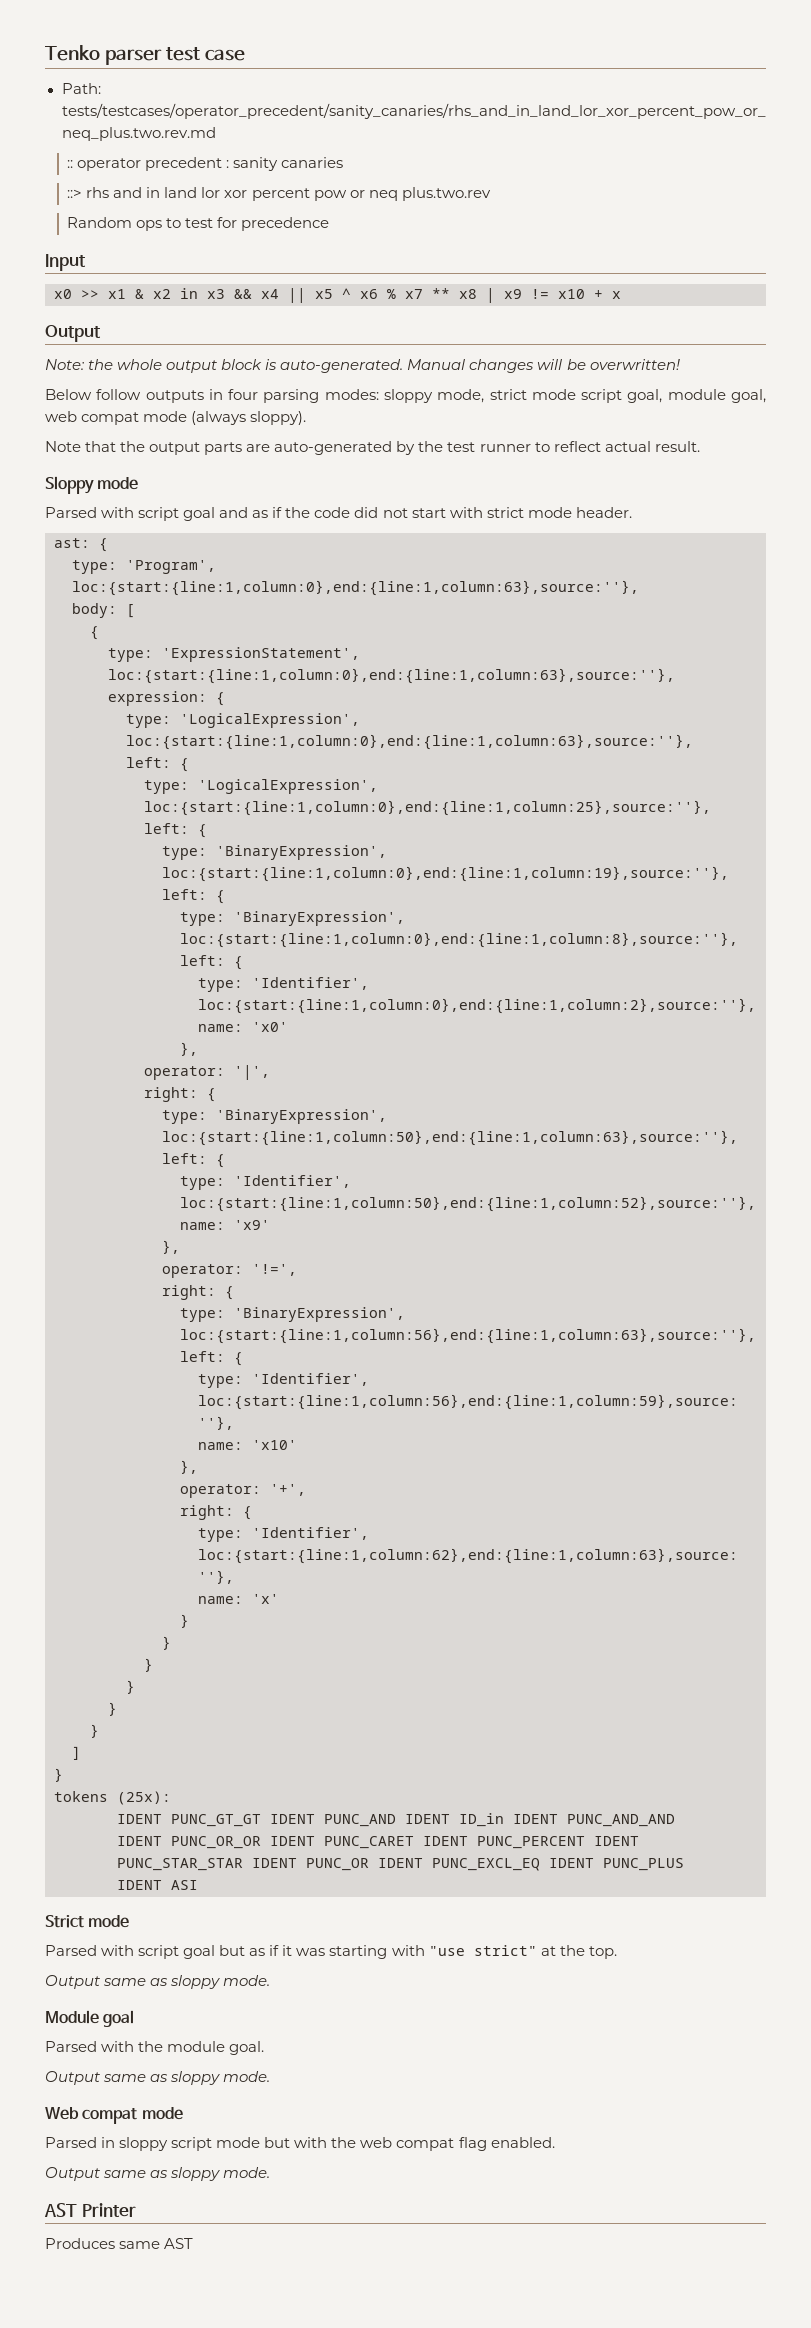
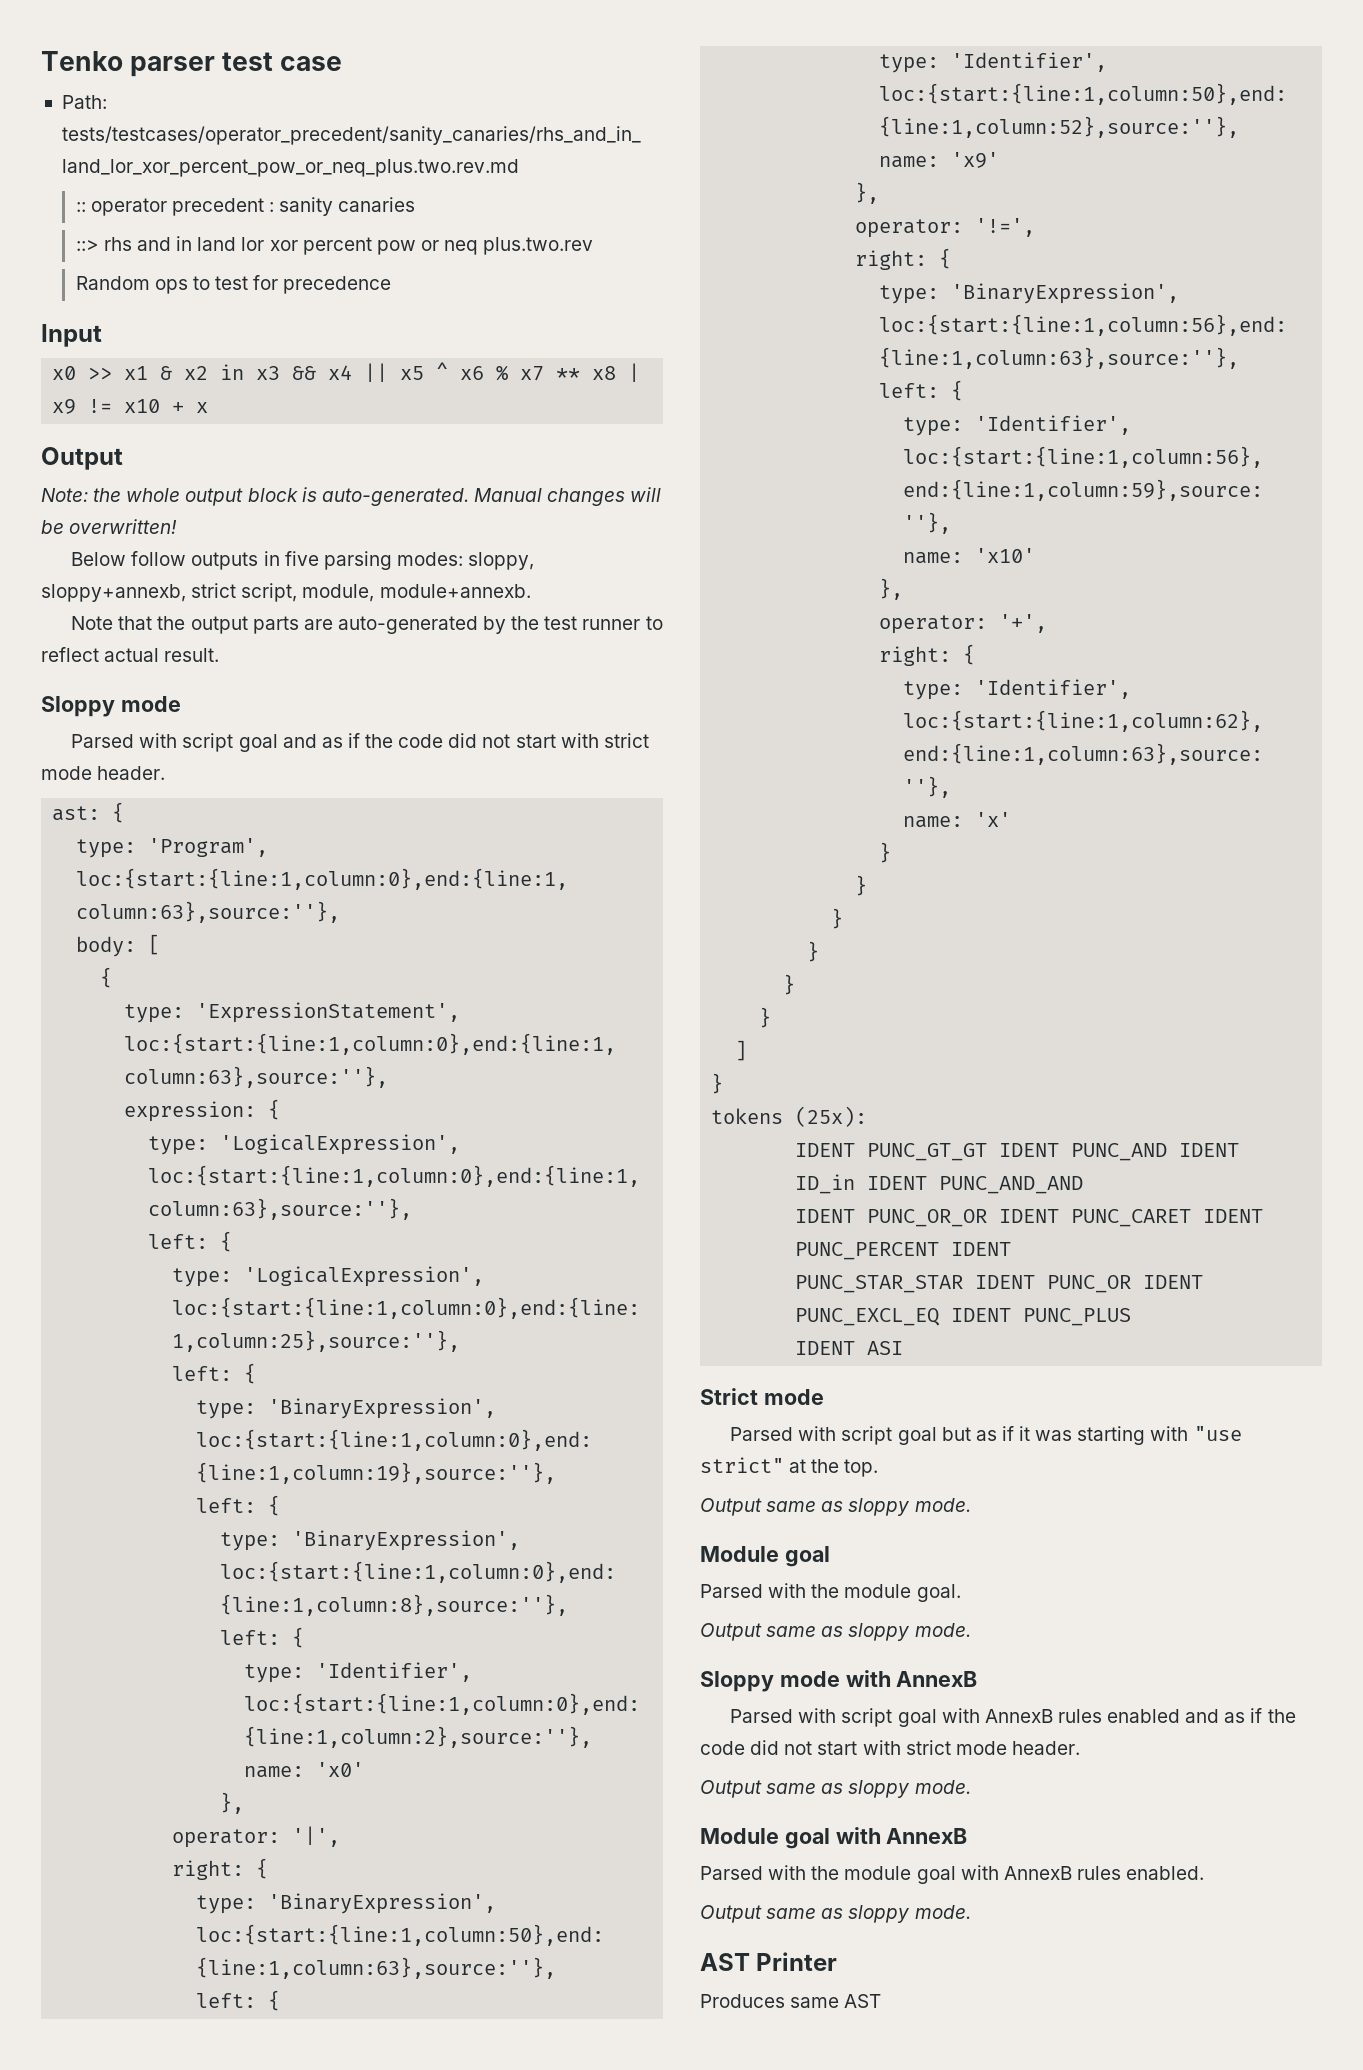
[228,389,259,400] four -> [284,551,319,566] five
[384,389,767,403] [45,411,307,425] sloppy mode, strict mode script goal, module goal, web compat mode (always sloppy). -> [468,552,535,570] [41,583,531,602] sloppy, sloppy+annexb, strict script, module, module+annexb.
[45,2107,183,2124] [45,2137,487,2151] Web compat mode // Parsed in sloppy script mode but with the web compat flag -> [700,1670,978,1692] [730,1708,1296,1727] [700,1740,1080,1755] [700,1780,971,1798] [700,1827,968,1849] [700,1865,1121,1884] Sloppy mode with AnnexB // Parsed with script goal with AnnexB rules enabled and as if the code did not start with strict mode header. // Output same as sloppy mode. // Module goal with AnnexB // Parsed with the module goal with AnnexB rules

